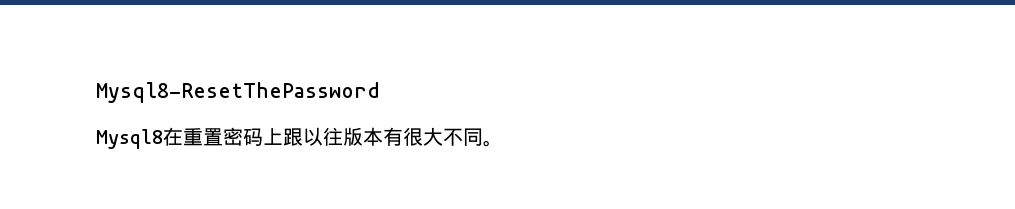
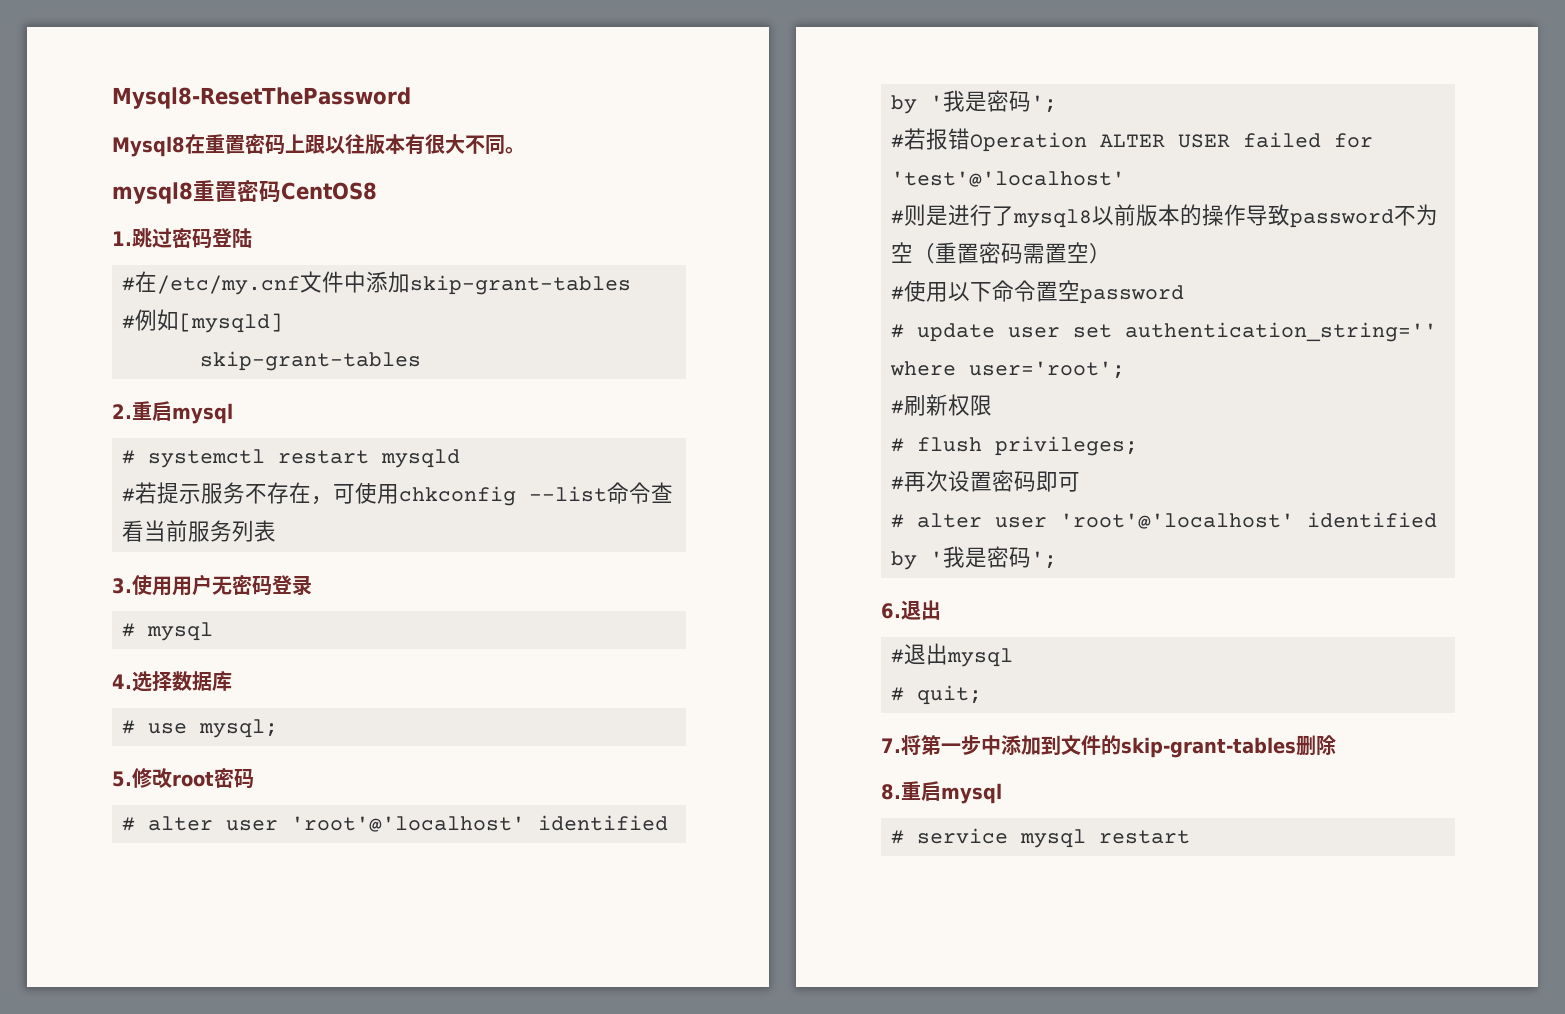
(503, 143) none -> [112,180,377,204] [112,228,252,249] [122,271,632,295] [122,309,284,333] [200,351,422,371] [112,401,233,424] [122,449,461,468] [122,482,674,506] [122,520,277,542] [112,574,312,596] [122,622,214,641] [112,671,232,692] [122,719,279,738] [112,768,254,789] [122,815,669,832] [891,90,1058,114] [891,128,1374,152] [891,171,1126,187] [891,204,1439,228] [891,242,1112,264] [891,280,1185,304] [891,322,1438,342] [890,361,1126,379] [891,394,993,416] [891,436,1139,456] [891,470,1081,492] [891,512,1438,529] [891,546,1058,570] [881,600,941,620] [891,643,1014,667] [891,685,983,705] [881,735,1336,758] [881,781,1002,804] [891,828,1191,848] // mysql8重置密码CentOS8 // 1.跳过密码登陆 // #在/etc/my.cnf文件中添加skip-grant-tables // #例如[mysqld] // skip-grant-tables // 2.重启mysql // # systemctl restart mysqld // #若提示服务不存在，可使用chkconfig --list命令查看当前服务列表 // 3.使用用户无密码登录 // # mysql // 4.选择数据库 // # use mysql; // 5.修改root密码 // # alter user 'root'@'localhost' identified by '我是密码'; // #若报错Operation ALTER USER failed for 'test'@'localhost' // #则是进行了mysql8以前版本的操作导致password不为空（重置密码需置空） // #使用以下命令置空password // # update user set authentication_string='' where user='root'; // #刷新权限 // # flush privileges; // #再次设置密码即可 // # alter user 'root'@'localhost' identified by '我是密码'; // 6.退出 // #退出mysql // # quit; // 7.将第一步中添加到文件的skip-grant-tables删除 // 8.重启mysql // # service mysql restart

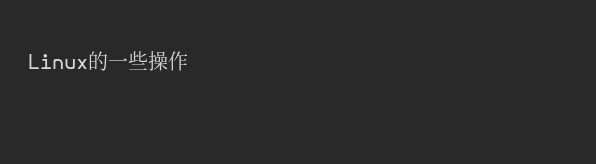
[112,87,411,109] [112,134,525,157] [112,180,377,204] [112,228,252,249] [122,271,632,295] [122,309,284,333] [200,351,422,371] [112,401,233,424] [122,449,461,468] [122,482,674,506] [122,520,277,542] [112,574,312,596] [122,622,214,641] [112,671,232,692] [122,719,279,738] [112,768,254,789] [122,815,669,832] [891,90,1058,114] [891,128,1374,152] [891,171,1126,187] [891,204,1439,228] [891,242,1112,264] [891,280,1185,304] [891,322,1438,342] [890,361,1126,379] [891,394,993,416] [891,436,1139,456] [891,470,1081,492] [891,512,1438,529] [891,546,1058,570] [881,600,941,620] [891,643,1014,667] [891,685,983,705] [881,735,1336,758] [881,781,1002,804] [891,828,1191,848] Mysql8-ResetThePassword // Mysql8在重置密码上跟以往版本有很大不同。 // mysql8重置密码CentOS8 // 1.跳过密码登陆 // #在/etc/my.cnf文件中添加skip-grant-tables // #例如[mysqld] // skip-grant-tables // 2.重启mysql // # systemctl restart mysqld // #若提示服务不存在，可使用chkconfig --list命令查看当前服务列表 // 3.使用用户无密码登录 // # mysql // 4.选择数据库 // # use mysql; // 5.修改root密码 // # alter user 'root'@'localhost' identified by '我是密码'; // #若报错Operation ALTER USER failed for 'test'@'localhost' // #则是进行了mysql8以前版本的操作导致password不为空（重置密码需置空） // #使用以下命令置空password // # update user set authentication_string='' where user='root'; // #刷新权限 // # flush privileges; // #再次设置密码即可 // # alter user 'root'@'localhost' identified by '我是密码'; // 6.退出 // #退出mysql // # quit; // 7.将第一步中添加到文件的skip-grant-tables删除 // 8.重启mysql // # service mysql restart -> [28,51,188,71] Linux的一些操作

